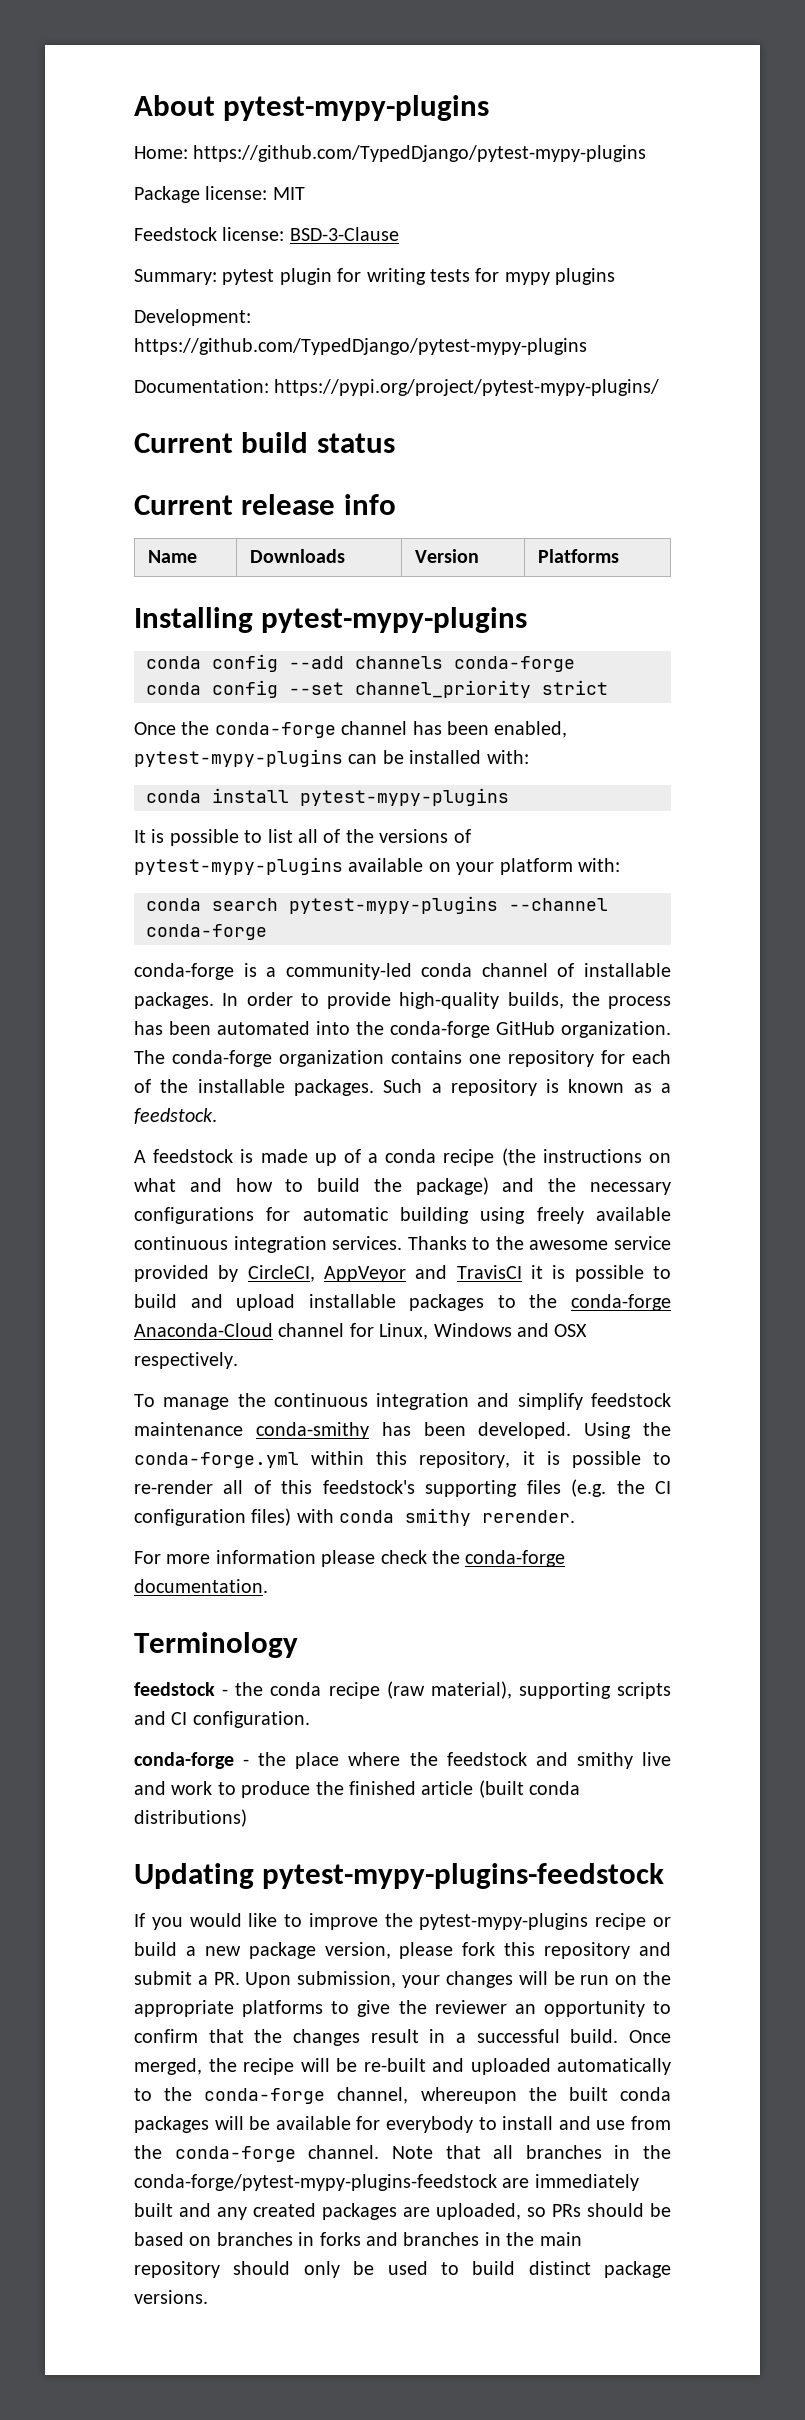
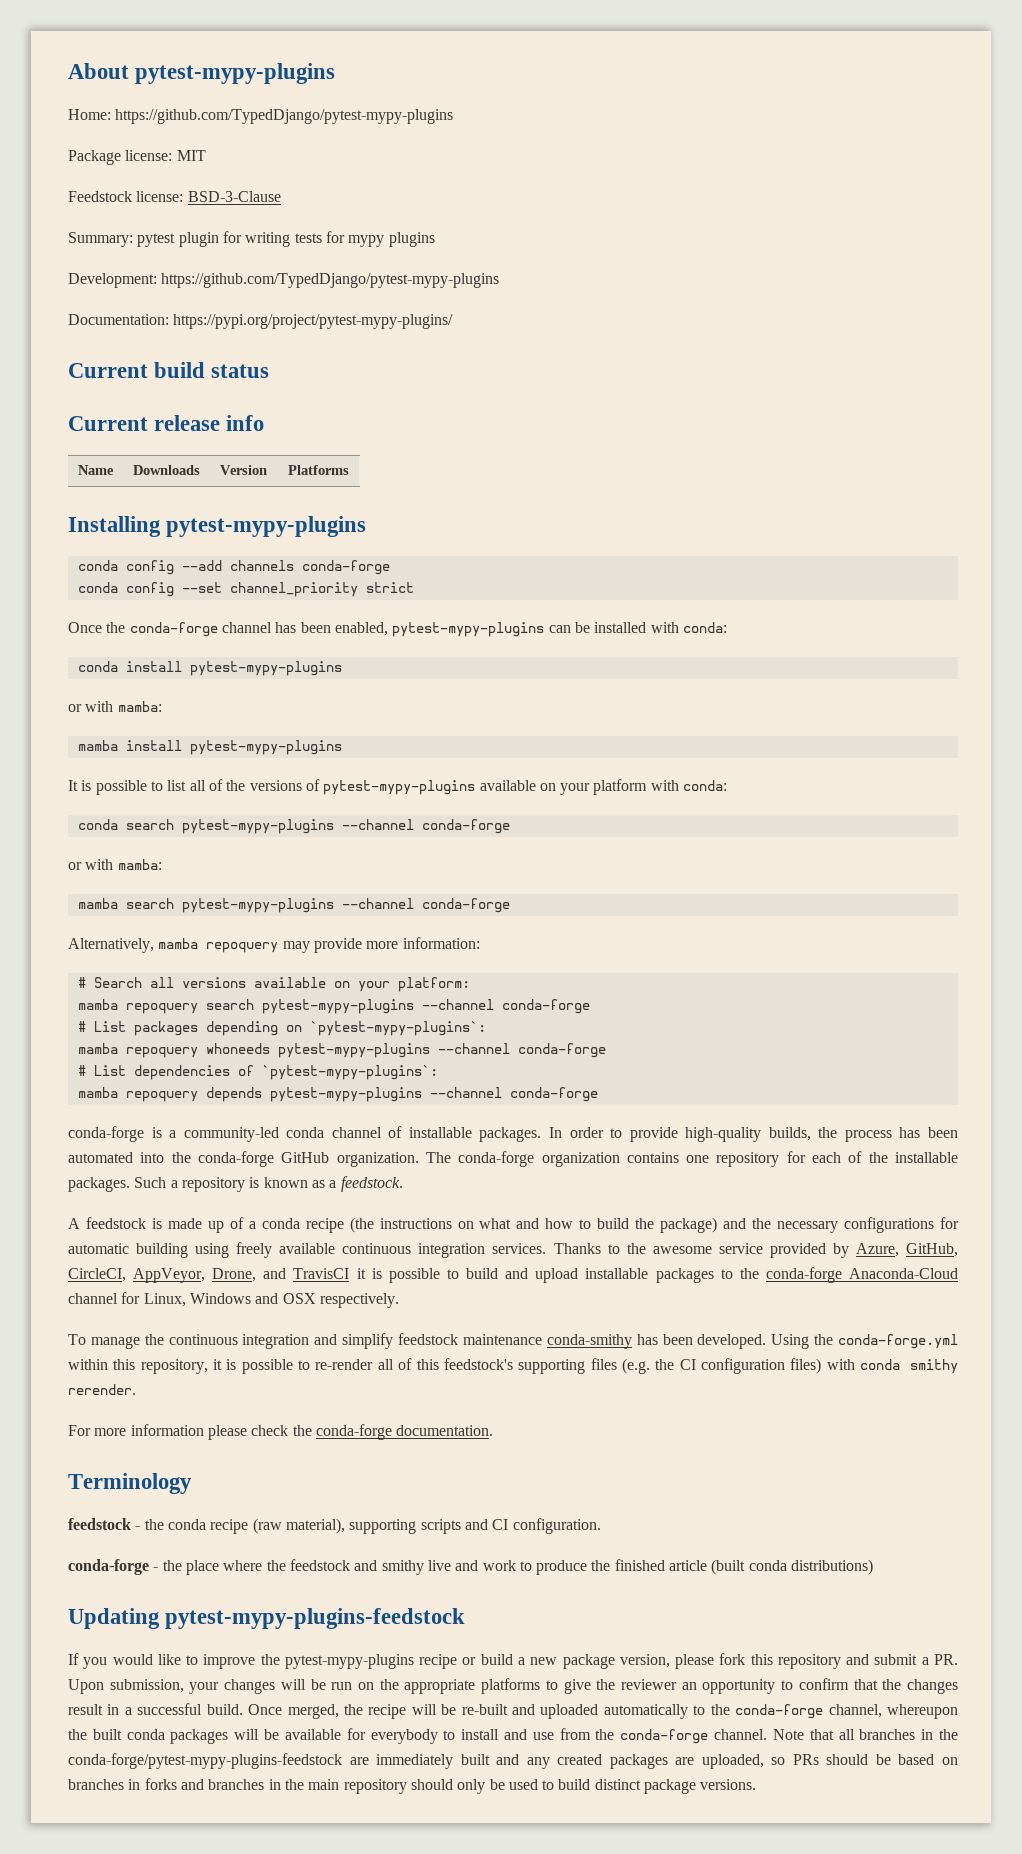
[486,750,529,764] with: -> [650,622,727,633] with conda:
(509, 797) none -> [68,701,162,712] [77,740,342,755] // or with mamba: // mamba install pytest-mypy-plugins
[577,858,620,872] with: -> [650,780,728,791] with conda:
(267, 932) none -> [68,859,162,870] [77,898,510,913] [68,937,480,953] [77,977,470,992] [77,999,590,1014] [77,1021,486,1036] [77,1043,606,1058] [77,1065,438,1080] [77,1087,598,1102] // or with mamba: // mamba search pytest-mypy-plugins --channel conda-forge // Alternatively, mamba repoquery may provide more information: // # Search all versions available on your platform: // mamba repoquery search pytest-mypy-plugins --channel conda-forge // # List packages depending on `pytest-mypy-plugins`: // mamba repoquery whoneeds pytest-mypy-plugins --channel conda-forge // # List dependencies of `pytest-mypy-plugins`: // mamba repoquery depends pytest-mypy-plugins --channel conda-forge
[247,1265,406,1282] CircleCI, AppVeyor -> [855,1243,958,1257] [68,1268,257,1283] Azure, GitHub, CircleCI, AppVeyor, Drone,

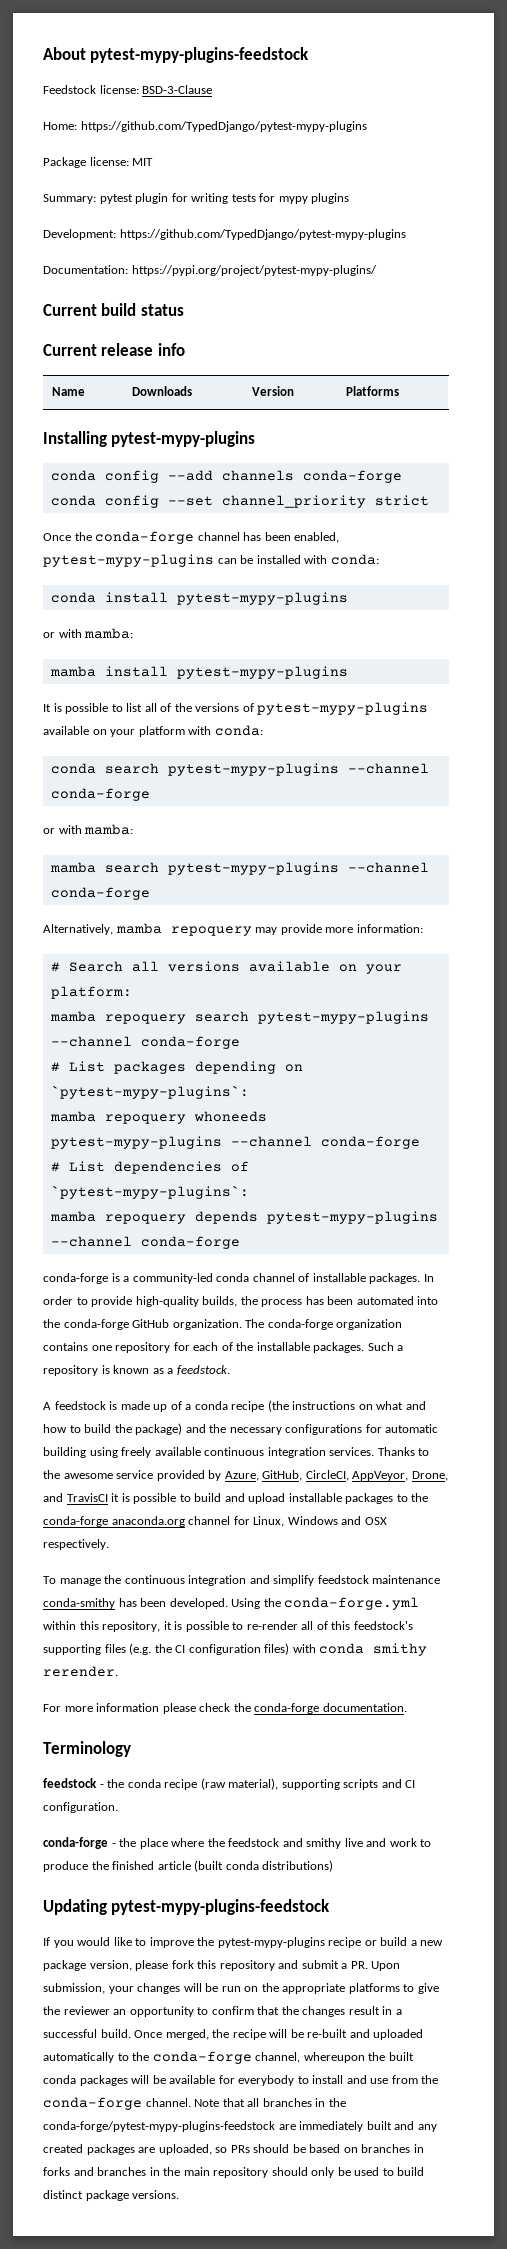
[135,63,336,84] pytest-mypy-plugins -> [90,47,310,63] [43,85,213,94] pytest-mypy-plugins-feedstock // Feedstock license: BSD-3-Clause
[68,191,281,202] // Feedstock license: BSD-3-Clause -> (154, 162) none
[849,1268,959,1279] Anaconda-Cloud -> [111,1516,185,1527] anaconda.org

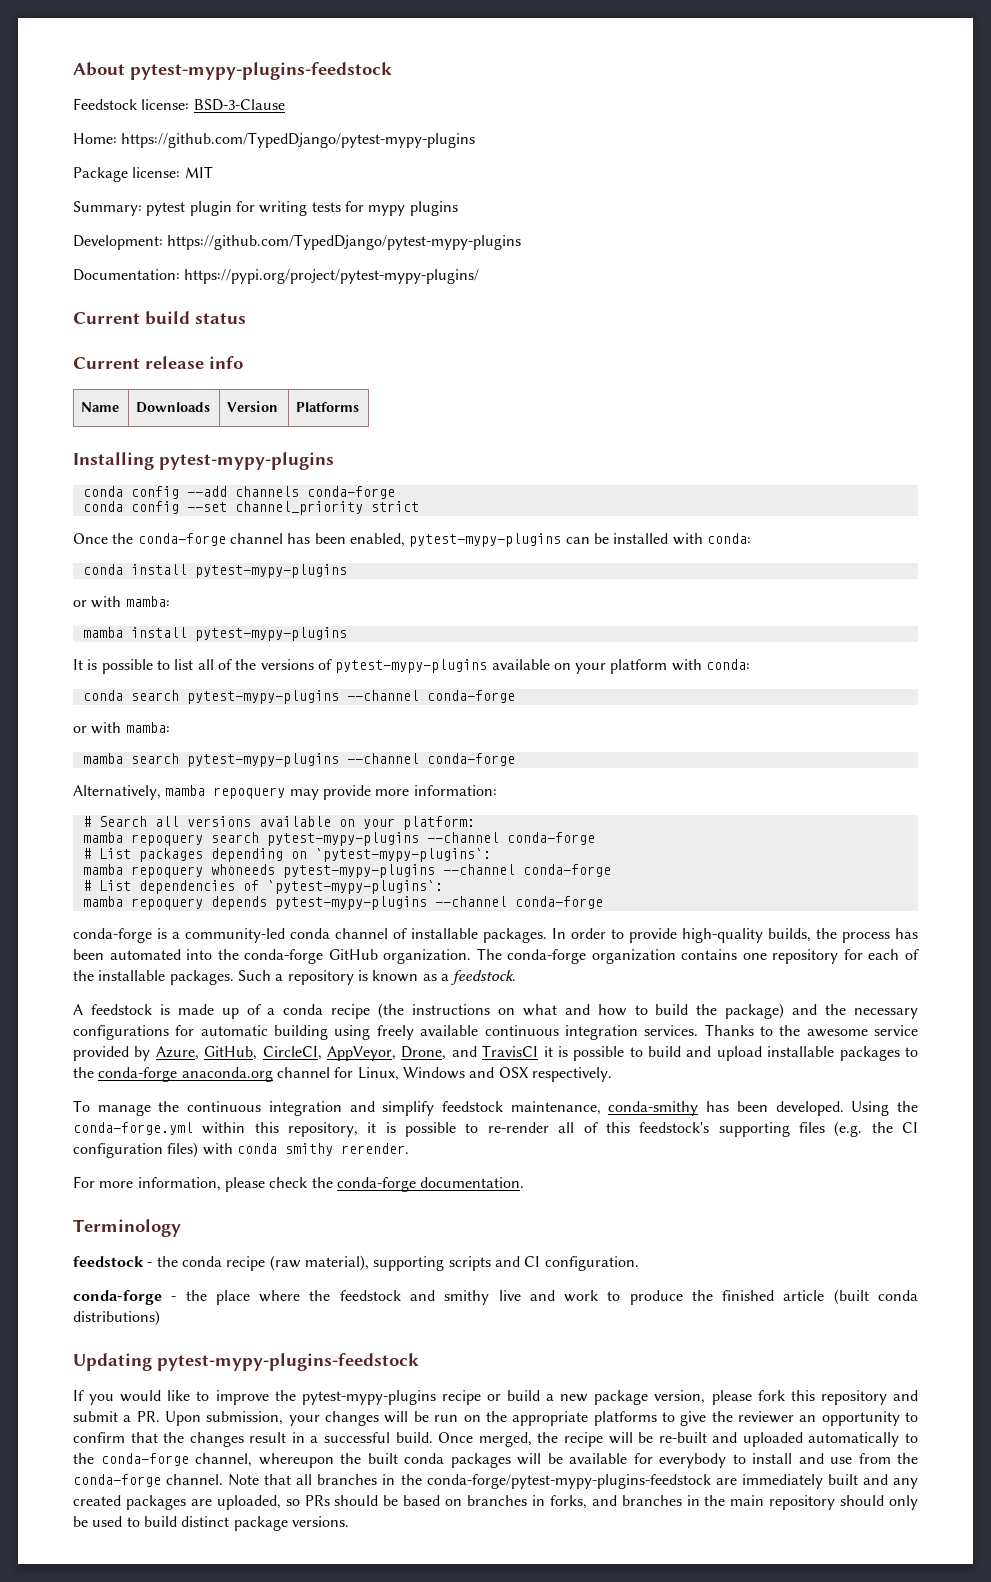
[372,1575,441,1584] maintenance -> [510,1101,601,1115] maintenance,
[96,1703,160,1712] information -> [137,1177,221,1191] information,
[43,2167,70,2176] forks -> [549,1495,587,1509] forks,

